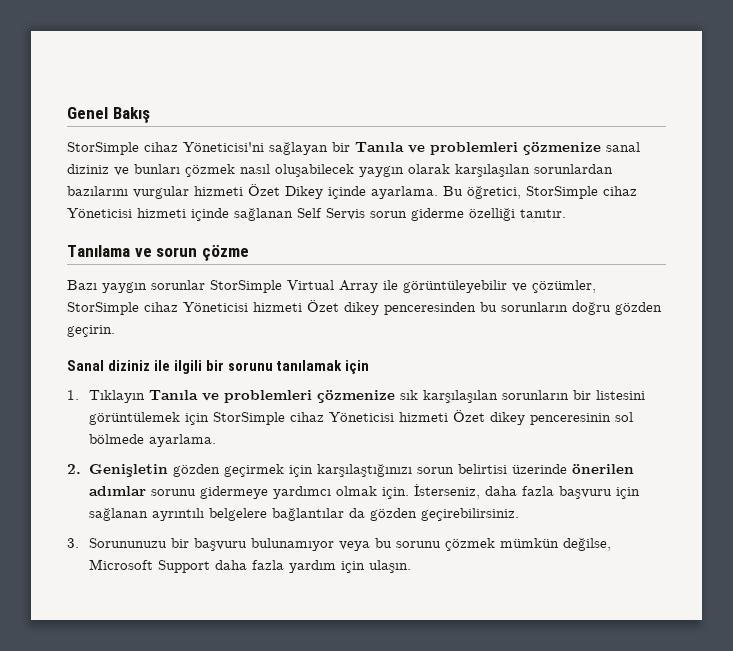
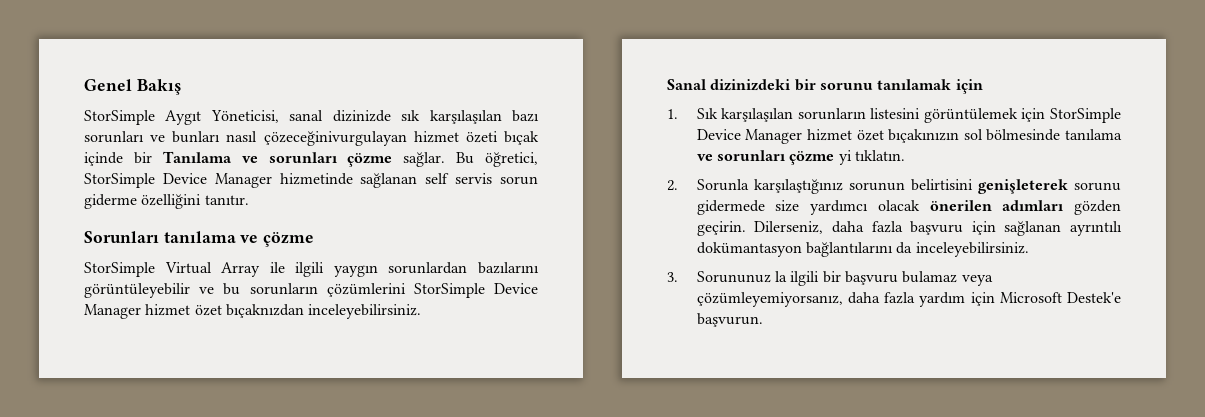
[144,142,640,155] [67,164,613,177] [67,184,637,199] [67,208,365,221] cihaz Yöneticisi'ni sağlayan bir Tanıla ve problemleri çözmenize sanal diziniz ve bunları çözmek nasıl oluşabilecek yaygın olarak karşılaşılan sorunlardan bazılarını vurgular hizmeti Özet Dikey içinde ayarlama. Bu öğretici, StorSimple cihaz Yöneticisi hizmeti içinde sağlanan Self Servis -> [165,110,539,125] [84,131,539,146] [84,151,538,167] [84,173,493,188] Aygıt Yöneticisi, sanal dizinizde sık karşılaşılan bazı sorunları ve bunları nasıl çözeceğinivurgulayan hizmet özeti bıçak içinde bir Tanılama ve sorunları çözme sağlar. Bu öğretici, StorSimple Device Manager hizmetinde sağlanan self servis
[469,208,515,221] özelliği -> [141,194,202,209] özelliğini
[67,245,249,261] [67,280,596,293] [67,300,662,315] [67,325,115,337] [67,360,202,374] Tanılama ve sorun çözme // Bazı yaygın sorunlar StorSimple Virtual Array ile görüntüleyebilir ve çözümler, StorSimple cihaz Yöneticisi hizmeti Özet dikey penceresinden bu sorunların doğru gözden geçirin. // Sanal diziniz ile ilgili -> [84,231,315,247] [84,262,539,277] [84,283,539,298] [84,304,422,319] [667,79,791,91] Sorunları tanılama ve çözme // StorSimple Virtual Array ile ilgili yaygın sorunlardan bazılarını görüntüleyebilir ve bu sorunların çözümlerini StorSimple Device Manager hizmet özet bıçaknızdan inceleyebilirsiniz. // Sanal dizinizdeki
[88,390,418,403] Tıklayın Tanıla ve problemleri çözmenize sık -> [696,108,718,119] Sık
[572,390,591,400] bir -> (866, 114) none
[289,410,633,425] [88,434,216,447] [67,464,634,477] [88,484,480,499] cihaz Yöneticisi hizmeti Özet dikey penceresinin sol bölmede ayarlama. // 2. Genişletin gözden geçirmek için karşılaştığınızı sorun belirtisi üzerinde önerilen adımlar sorunu gidermeye yardımcı olmak için. İsterseniz, -> [696,129,1122,144] [696,150,906,165] [667,179,1121,194] [696,200,1121,215] [696,221,824,236] Device Manager hizmet özet bıçakınızın sol bölmesinde tanılama ve sorunları çözme yi tıklatın. // 2. Sorunla karşılaştığınız sorunun belirtisini genişleterek sorunu gidermede size yardımcı olacak önerilen adımları gözden geçirin. Dilerseniz,
[208,508,519,521] [67,538,611,551] [88,559,210,573] belgelere bağlantılar da gözden geçirebilirsiniz. // 3. Sorununuzu bir başvuru bulunamıyor veya bu sorunu çözmek mümkün değilse, Microsoft Support -> [696,242,1029,257] [667,271,993,286] [696,292,843,307] dokümantasyon bağlantılarını da inceleyebilirsiniz. // 3. Sorununuz la ilgili bir başvuru bulamaz veya çözümleyemiyorsanız,
[368,560,411,573] ulaşın. -> [999,292,1121,303] [696,313,763,327] Microsoft Destek'e başvurun.

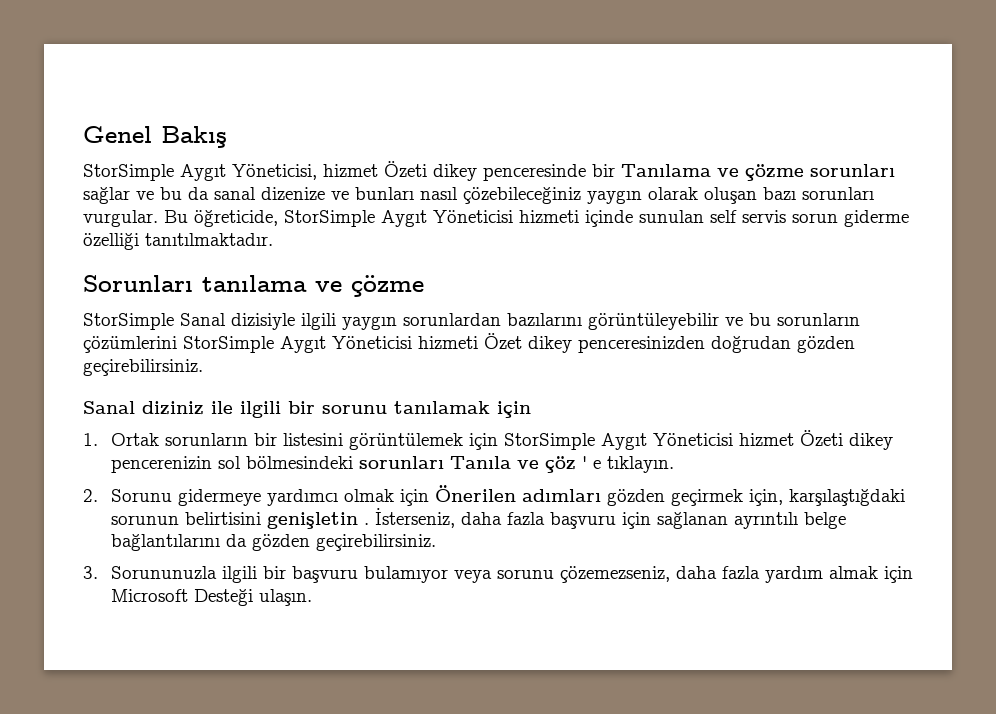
[289,110,539,124] [84,131,539,146] [84,151,538,167] [84,173,418,188] sanal dizinizde sık karşılaşılan bazı sorunları ve bunları nasıl çözeceğinivurgulayan hizmet özeti bıçak içinde bir Tanılama ve sorunları çözme sağlar. Bu öğretici, StorSimple Device Manager hizmetinde sağlanan -> [323,161,895,181] [83,187,874,204] [83,210,704,227] hizmet Özeti dikey penceresinde bir Tanılama ve çözme sorunları sağlar ve bu da sanal dizenize ve bunları nasıl çözebileceğiniz yaygın olarak oluşan bazı sorunları vurgular. Bu öğreticide, StorSimple Aygıt Yöneticisi hizmeti içinde sunulan
[141,194,249,209] özelliğini tanıtır. -> [83,233,273,250] özelliği tanıtılmaktadır.
[164,262,285,277] Virtual Array ile -> [180,313,295,330] Sanal dizisiyle
[494,283,539,294] [84,304,422,319] [667,79,791,91] Device Manager hizmet özet bıçaknızdan inceleyebilirsiniz. // Sanal dizinizdeki -> [280,333,855,353] [83,359,203,376] [83,401,281,418] Aygıt Yöneticisi hizmeti Özet dikey penceresinizden doğrudan gözden geçirebilirsiniz. // Sanal diziniz ile ilgili
[696,108,866,122] Sık karşılaşılan sorunların -> [110,433,277,446] Ortak sorunların bir
[696,129,1122,144] [696,150,906,165] [667,179,1121,194] [696,200,1121,215] [696,221,824,236] Device Manager hizmet özet bıçakınızın sol bölmesinde tanılama ve sorunları çözme yi tıklatın. // 2. Sorunla karşılaştığınız sorunun belirtisini genişleterek sorunu gidermede size yardımcı olacak önerilen adımları gözden geçirin. Dilerseniz, -> [600,430,893,450] [110,456,674,473] [83,485,905,506] [110,508,455,529] Aygıt Yöneticisi hizmet Özeti dikey pencerenizin sol bölmesindeki sorunları Tanıla ve çöz ' e tıklayın. // 2. Sorunu gidermeye yardımcı olmak için Önerilen adımları gözden geçirmek için, karşılaştığdaki sorunun belirtisini genişletin . İsterseniz,
[696,242,802,257] dokümantasyon -> [803,512,846,529] belge
[915,242,1029,257] inceleyebilirsiniz. -> [251,534,436,551] gözden geçirebilirsiniz.
[696,271,788,283] Sorununuz la -> [110,566,217,579] Sorununuzla
[902,271,993,286] [696,292,843,307] bulamaz veya çözümleyemiyorsanız, -> [363,566,670,583] bulamıyor veya sorunu çözemezseniz,
(966, 299) none -> [828,566,878,579] almak
[1067,292,1121,303] [696,313,763,327] Destek'e başvurun. -> [193,589,312,606] Desteği ulaşın.

